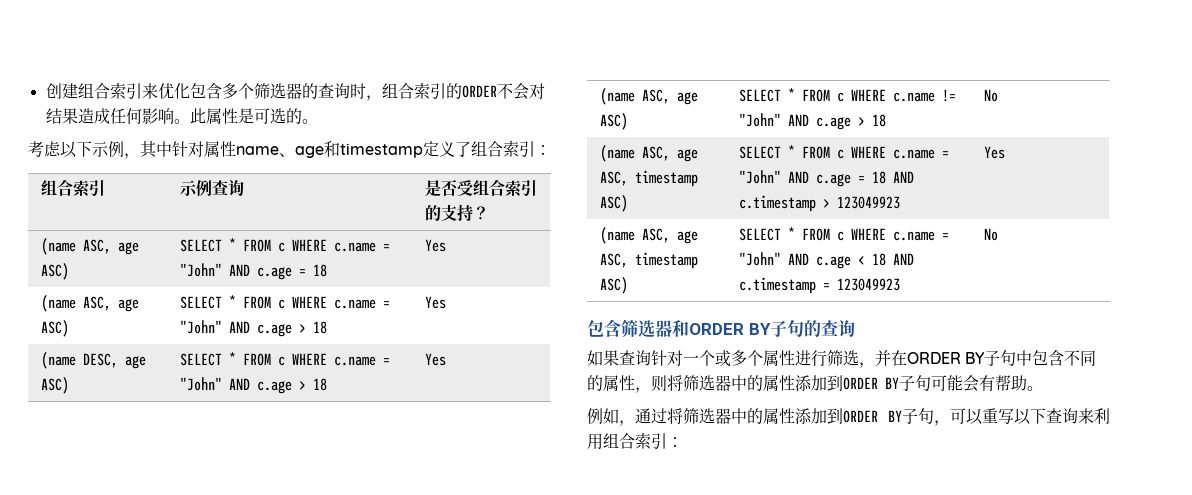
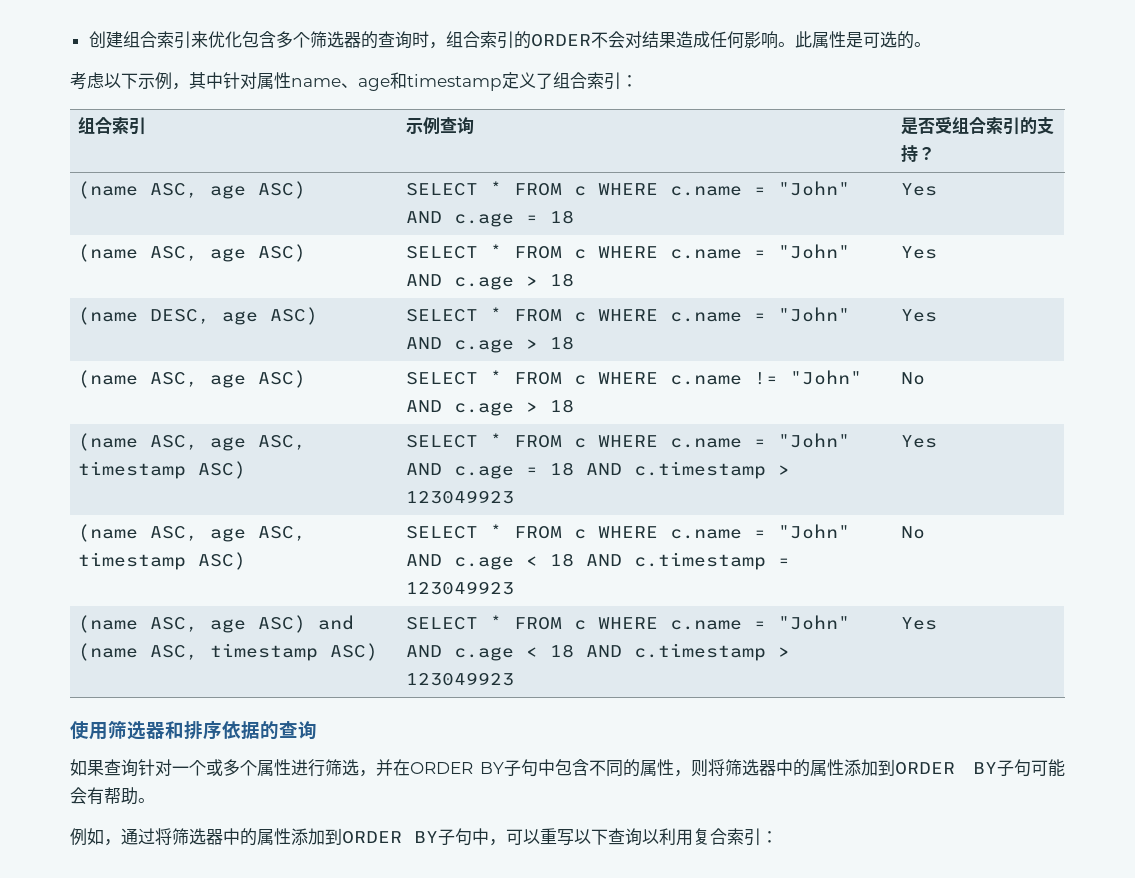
[587,319,804,338] // 包含筛选器和ORDER BY子句 -> [78,615,355,633] [78,643,379,661] [406,615,851,630] [406,643,791,661] [406,672,515,686] [901,617,938,630] [70,720,260,740] // (name ASC, age ASC) and (name ASC, timestamp ASC) | SELECT * FROM c WHERE c.name = "John" AND c.age < 18 AND c.timestamp > 123049923 | Yes // 使用筛选器和排序依据
(934, 416) none -> [472,828,489,845] 中
[1078,408,1110,425] [587,433,619,450] 来利用组 -> [642,828,710,846] 以利用复

